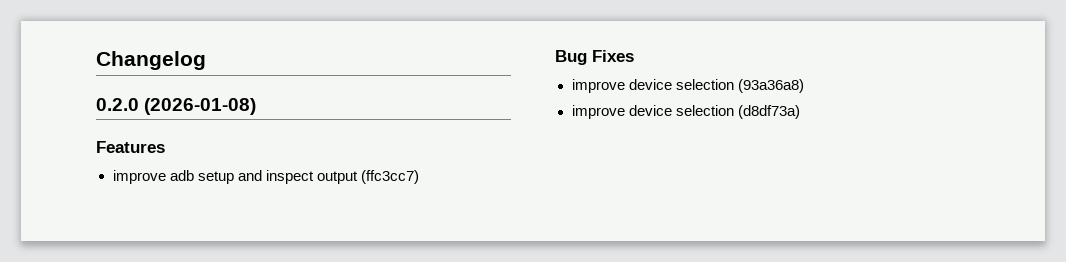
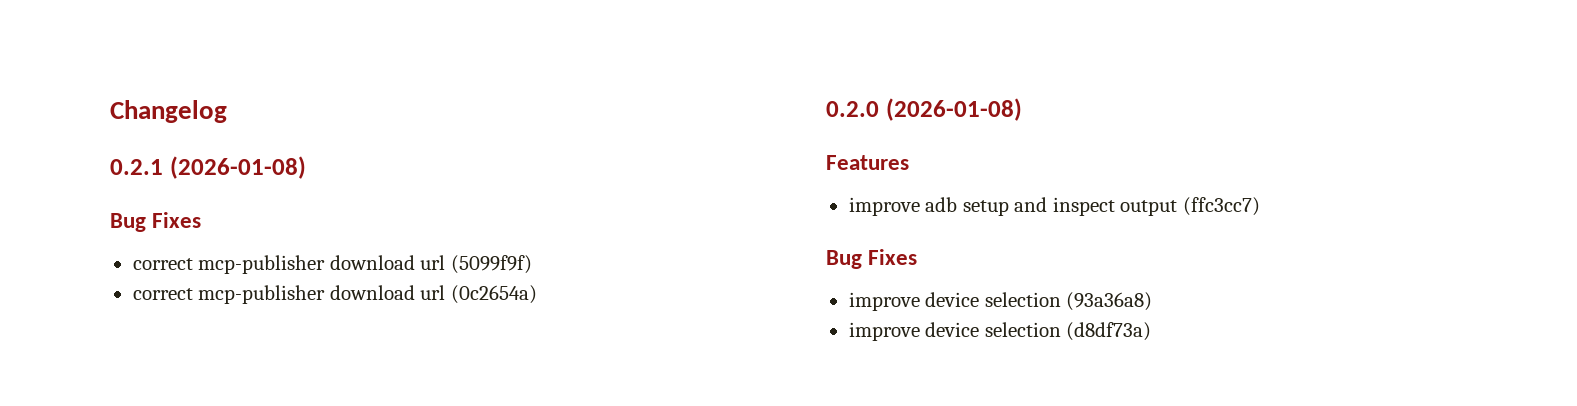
(206, 60) none -> [110,156,306,179] [110,212,202,232] [132,255,532,274] [132,285,537,304] // 0.2.1 (2026-01-08) // Bug Fixes // correct mcp-publisher download url (5099f9f) // correct mcp-publisher download url (0c2654a)

